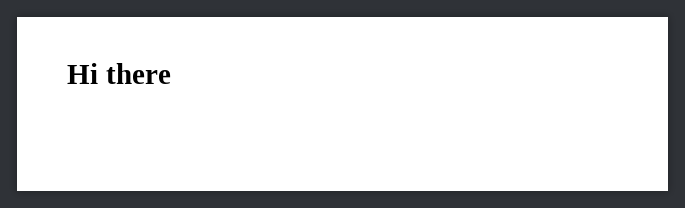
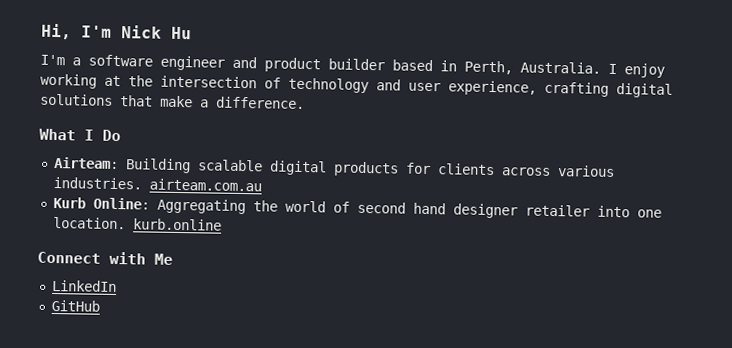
[67,63,171,84] Hi there -> [41,23,192,40] [40,54,665,78] [40,73,673,98] [40,93,305,109] [39,128,121,142] [53,156,615,177] [52,176,262,192] [52,196,662,219] [52,216,222,231] [37,251,173,265] [51,279,117,293] [50,299,100,312] Hi, I'm Nick Hu // I'm a software engineer and product builder based in Perth, Australia. I enjoy working at the intersection of technology and user experience, crafting digital solutions that make a difference. // What I Do // Airteam: Building scalable digital products for clients across various industries. airteam.com.au // Kurb Online: Aggregating the world of second hand designer retailer into one location. kurb.online // Connect with Me // LinkedIn // GitHub

